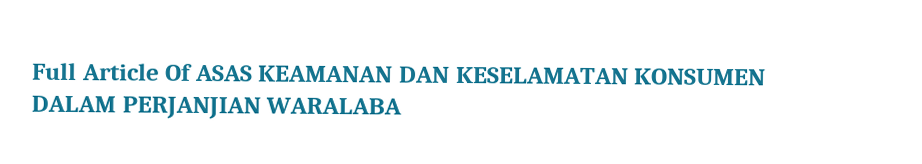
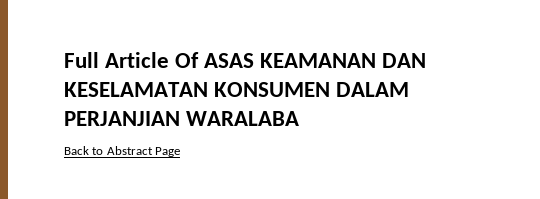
(403, 106) none -> [64,146,181,157] // Back to Abstract Page

